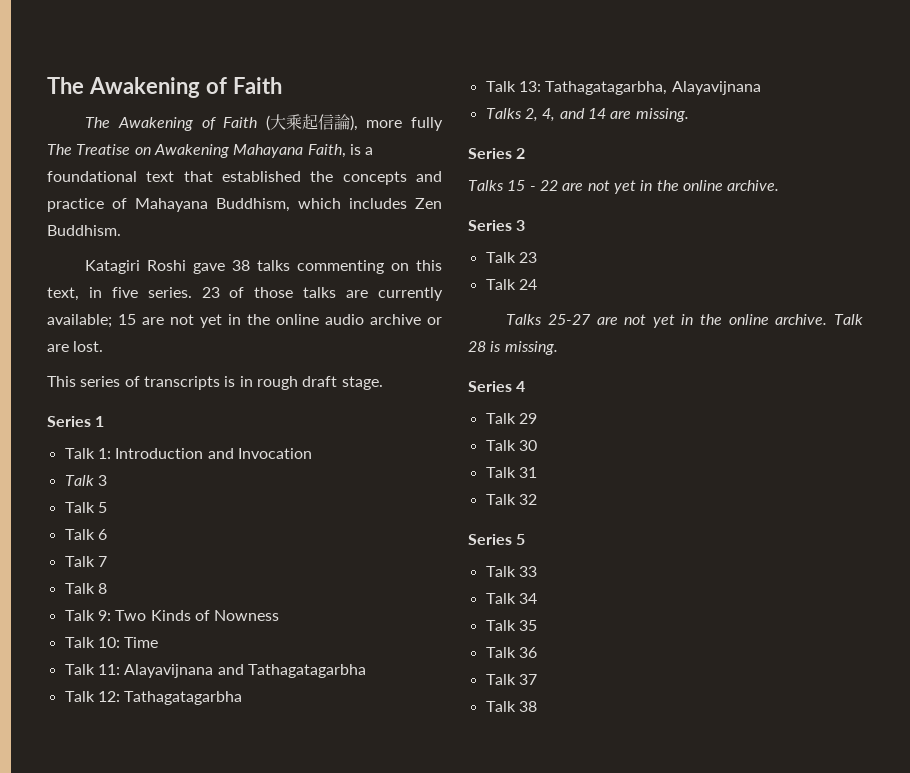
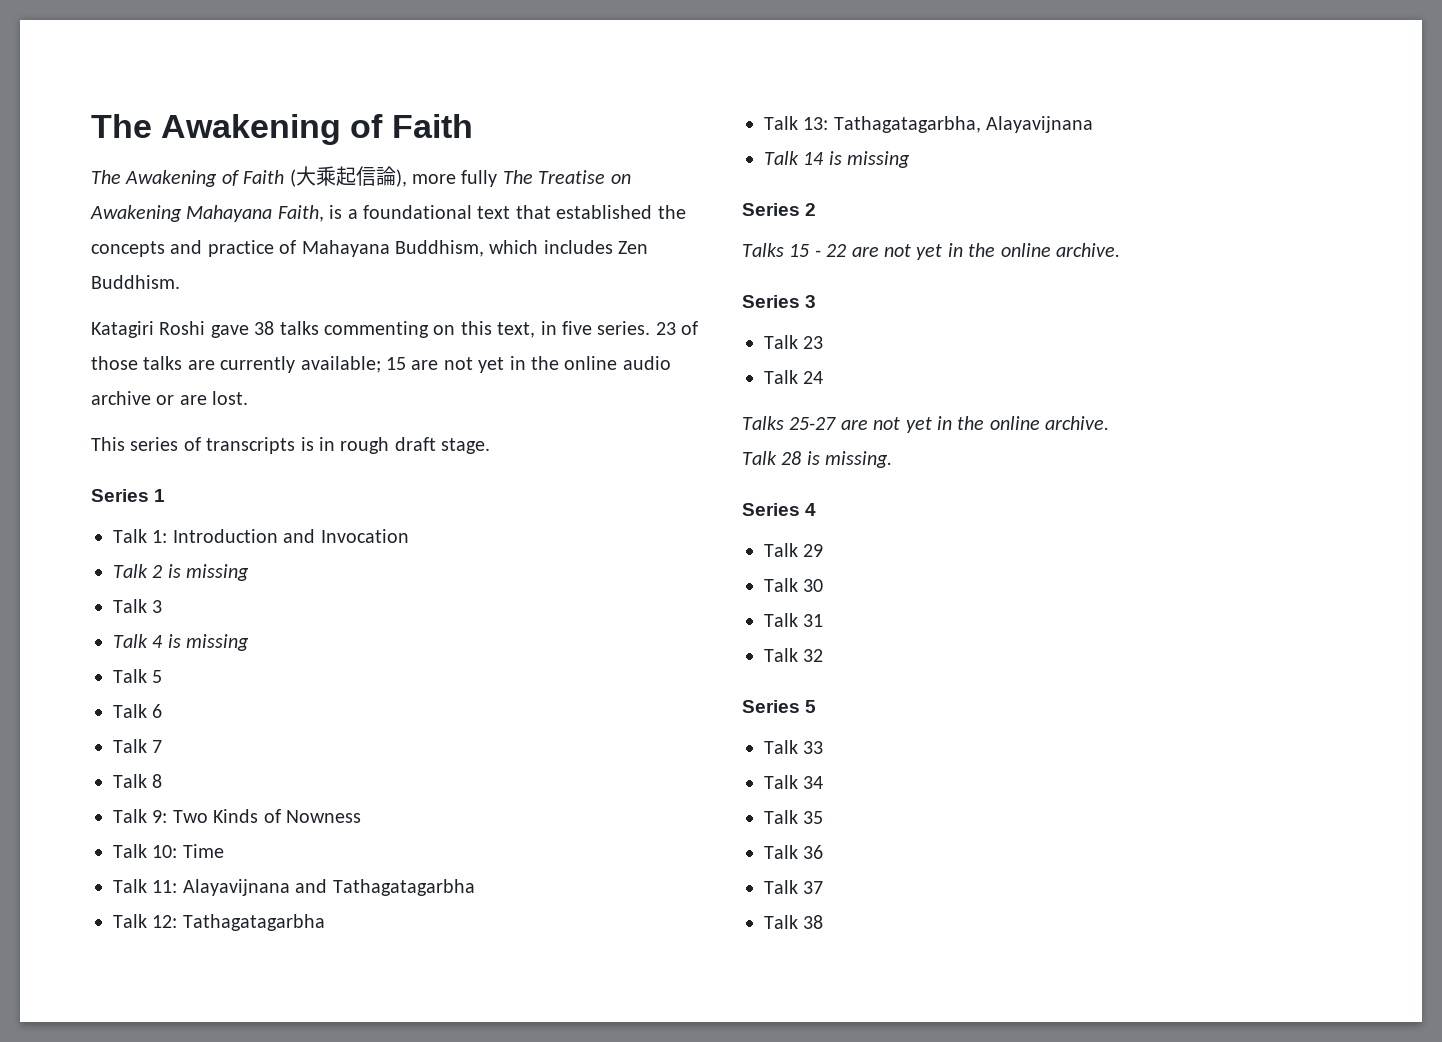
[97,475,107,486] 3 -> [152,564,250,581] [113,599,163,613] [113,634,250,651] 2 is missing // Talk 3 // Talk 4 is missing
[485,108,689,122] Talks 2, 4, and 14 are missing. -> [764,151,911,168] Talk 14 is missing
(828, 319) none -> (1110, 423) //

